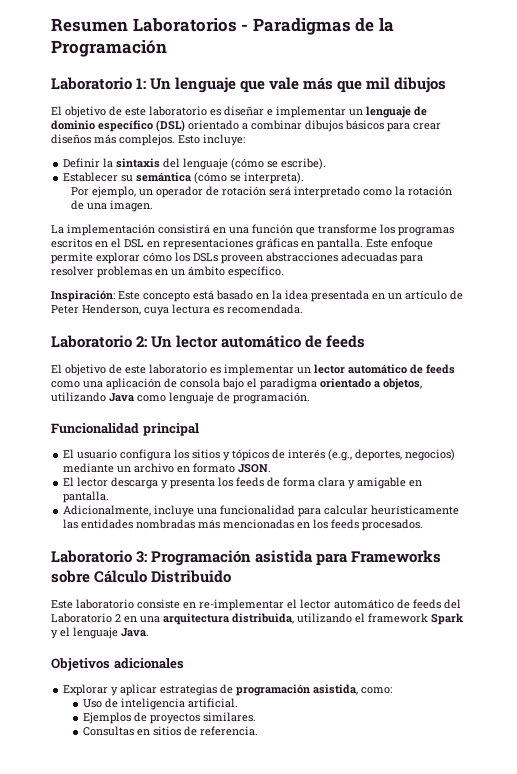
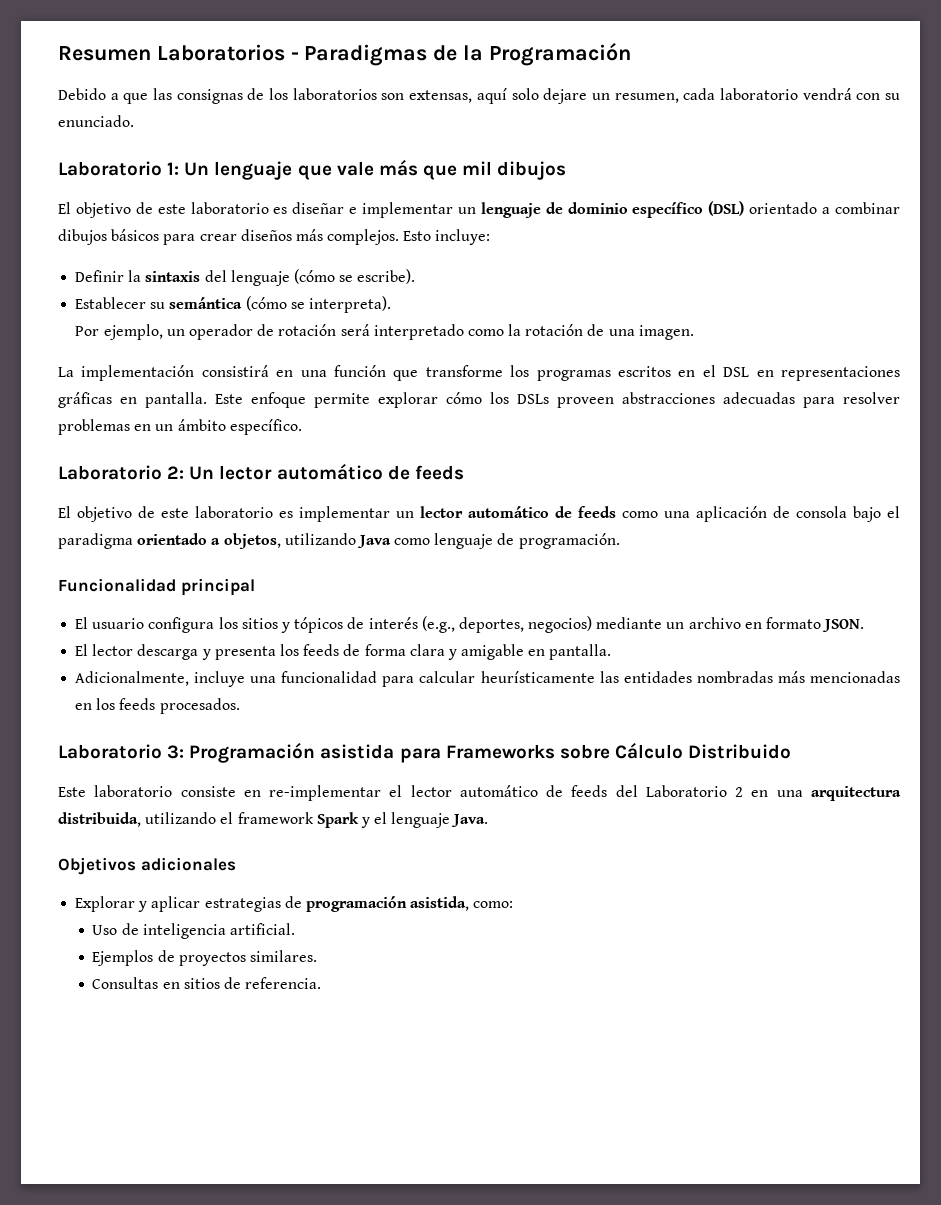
(167, 48) none -> [58,88,901,104] [58,115,134,127] // Debido a que las consignas de los laboratorios son extensas, aquí solo dejare un resumen, cada laboratorio vendrá con su enunciado.
[51,290,463,302] [51,304,303,316] // Inspiración: Este concepto está basado en la idea presentada en un artículo de Peter Henderson, cuya lectura es recomendada. -> (302, 427) none

